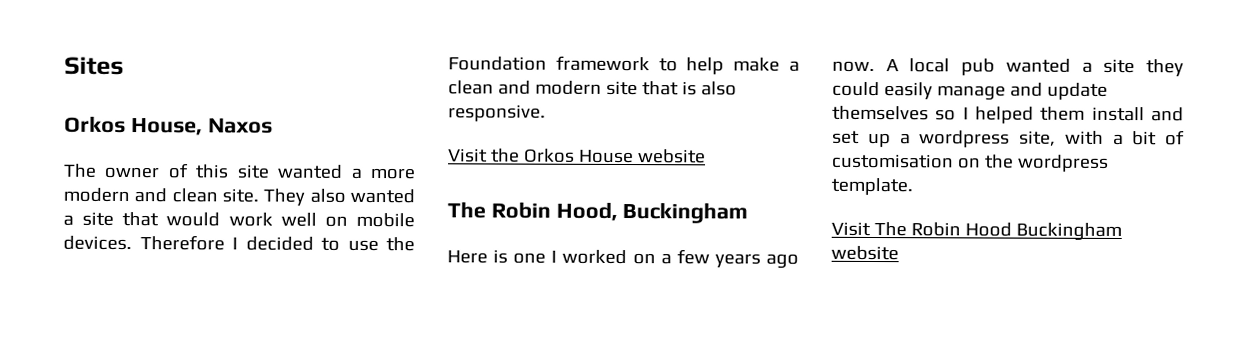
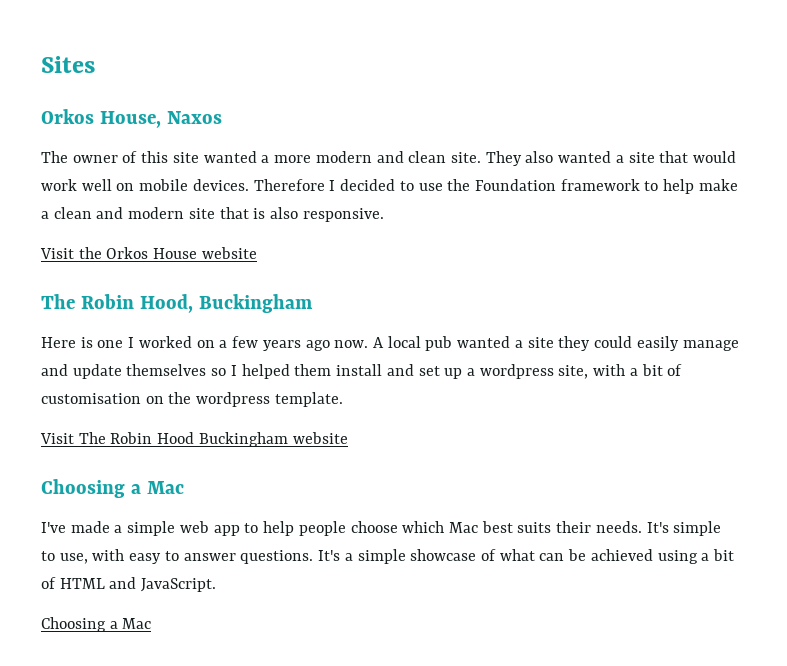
(899, 253) none -> [41,479,184,498] [41,521,722,536] [41,549,735,564] [41,577,217,592] [41,617,152,632] // Choosing a Mac // I've made a simple web app to help people choose which Mac best suits their needs. It's simple to use, with easy to answer questions. It's a simple showcase of what can be achieved using a bit of HTML and JavaScript. // Choosing a Mac

